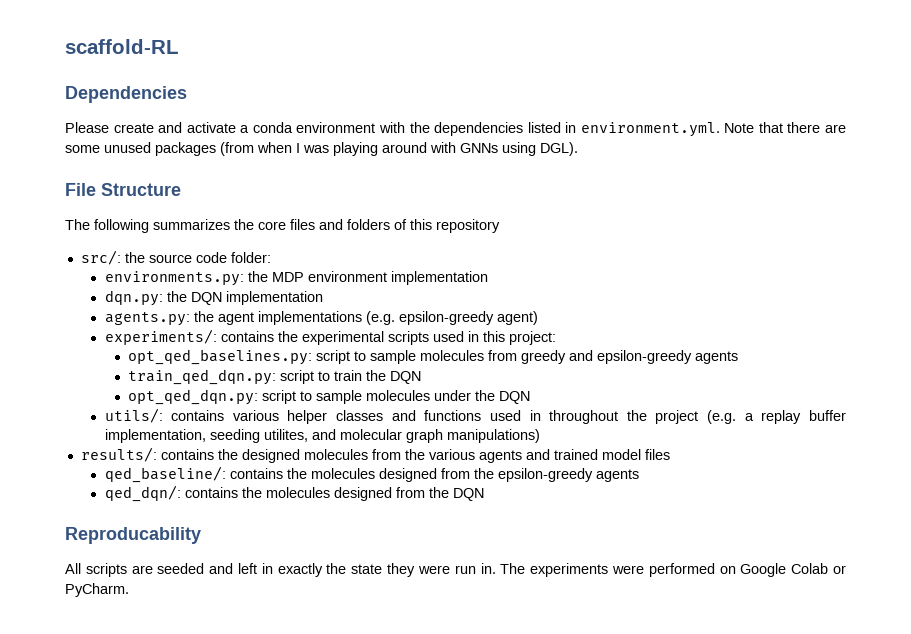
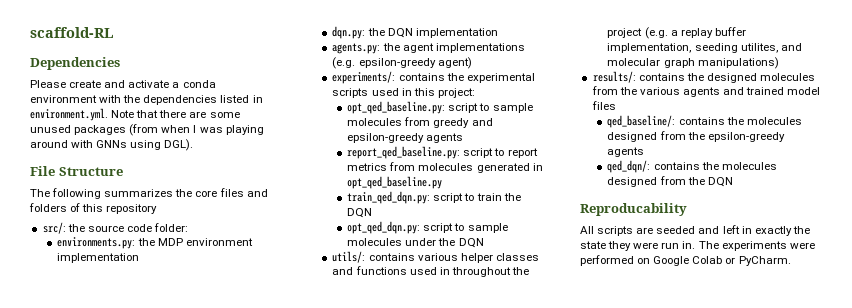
[128,349,313,365] opt_qed_baselines.py: -> [347,101,446,114] opt_qed_baseline.py:
(739, 357) none -> [347,146,538,159] [347,162,543,173] [347,176,443,189] // report_qed_baseline.py: script to report metrics from molecules generated in opt_qed_baseline.py

